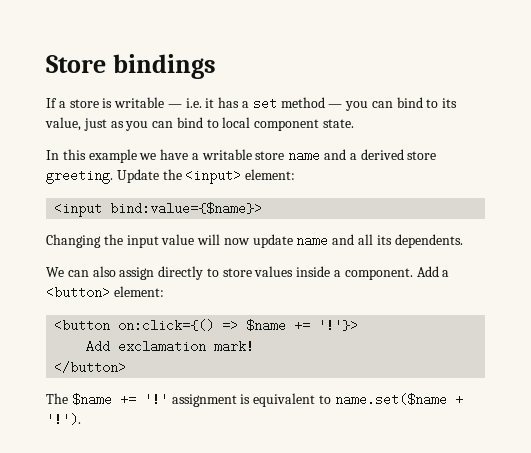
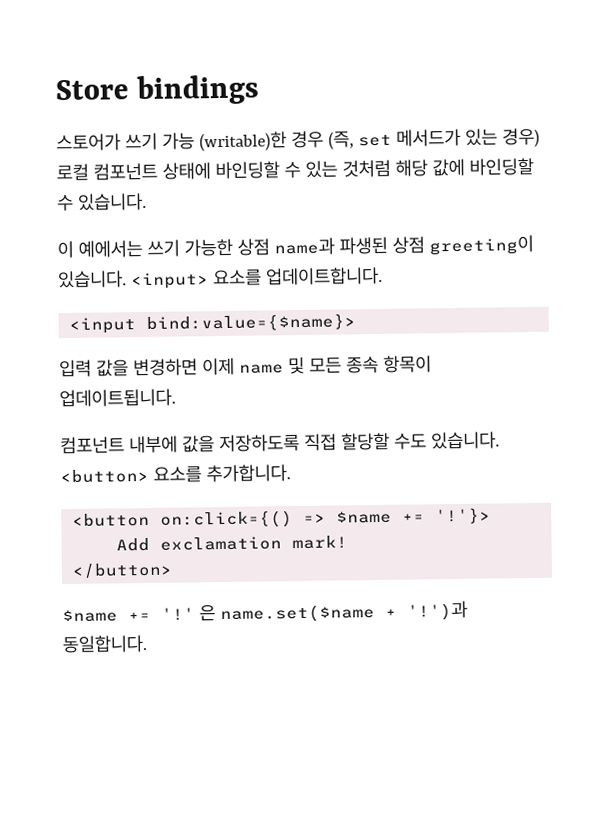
[46,97,458,111] [45,117,355,131] [46,149,437,163] [46,169,296,184] [54,202,263,217] [46,234,463,248] [46,266,450,280] [46,286,164,299] If a store is writable — i.e. it has a set method — you can bind to its value, just as you can bind to local component state. // In this example we have a writable store name and a derived store greeting. Update the <input> element: // <input bind:value={$name}> // Changing the input value will now update name and all its dependents. // We can also assign directly to store values inside a component. Add a <button> element: -> [56,127,540,152] [56,157,534,182] [57,192,147,212] [57,234,534,259] [58,266,383,290] [69,313,357,334] [59,355,432,378] [59,388,176,408] [60,431,500,455] [60,464,291,484] 스토어가 쓰기 가능 (writable)한 경우 (즉, set 메서드가 있는 경우) 로컬 컴포넌트 상태에 바인딩할 수 있는 것처럼 해당 값에 바인딩할 수 있습니다. // 이 예에서는 쓰기 가능한 상점 name과 파생된 상점 greeting이 있습니다. <input> 요소를 업데이트합니다. // <input bind:value={$name}> // 입력 값을 변경하면 이제 name 및 모든 종속 항목이 업데이트됩니다. // 컴포넌트 내부에 값을 저장하도록 직접 할당할 수도 있습니다. <button> 요소를 추가합니다.
[46,393,68,404] The -> (174, 570) none
[171,393,463,407] [46,413,81,426] assignment is equivalent to name.set($name + '!'). -> [198,600,468,624] [62,634,147,654] 은 name.set($name + '!')과 동일합니다.

